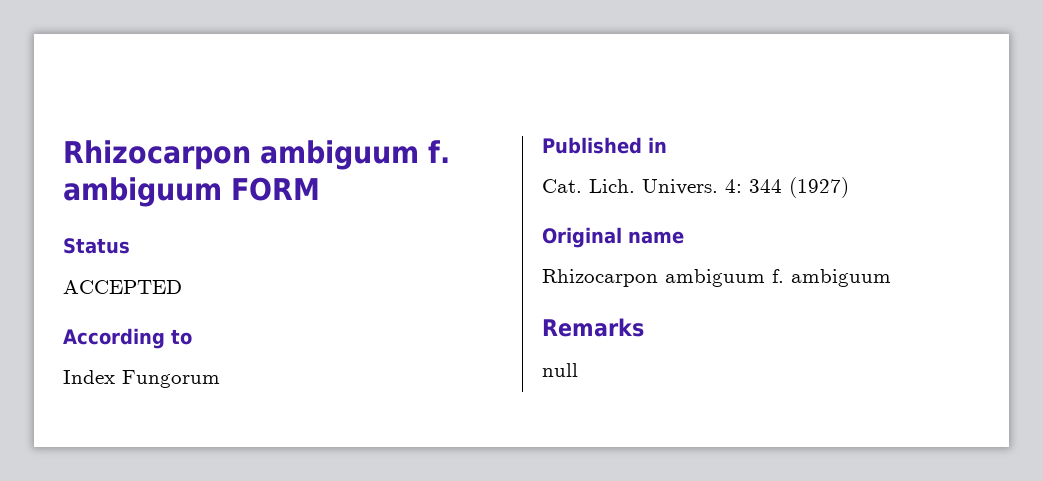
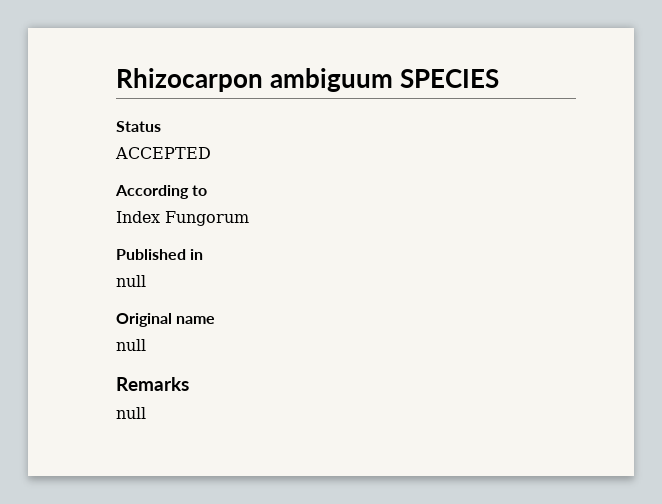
[63,140,450,170] [63,177,320,207] Rhizocarpon ambiguum f. ambiguum FORM -> [116,68,499,92] Rhizocarpon ambiguum SPECIES
[542,177,849,198] [542,227,684,248] [542,269,891,287] Cat. Lich. Univers. 4: 344 (1927) // Original name // Rhizocarpon ambiguum f. ambiguum -> [116,275,146,287] [116,313,216,327] [116,339,146,351] null // Original name // null

